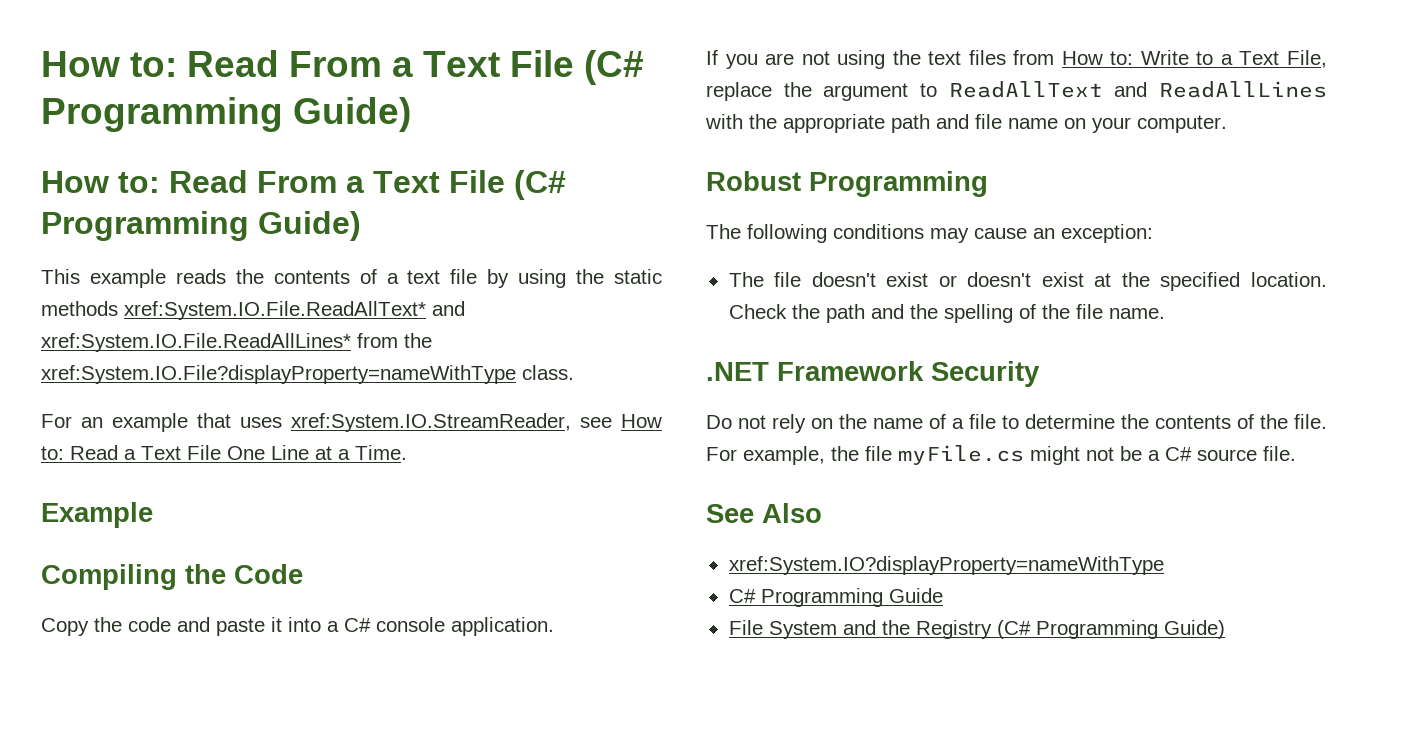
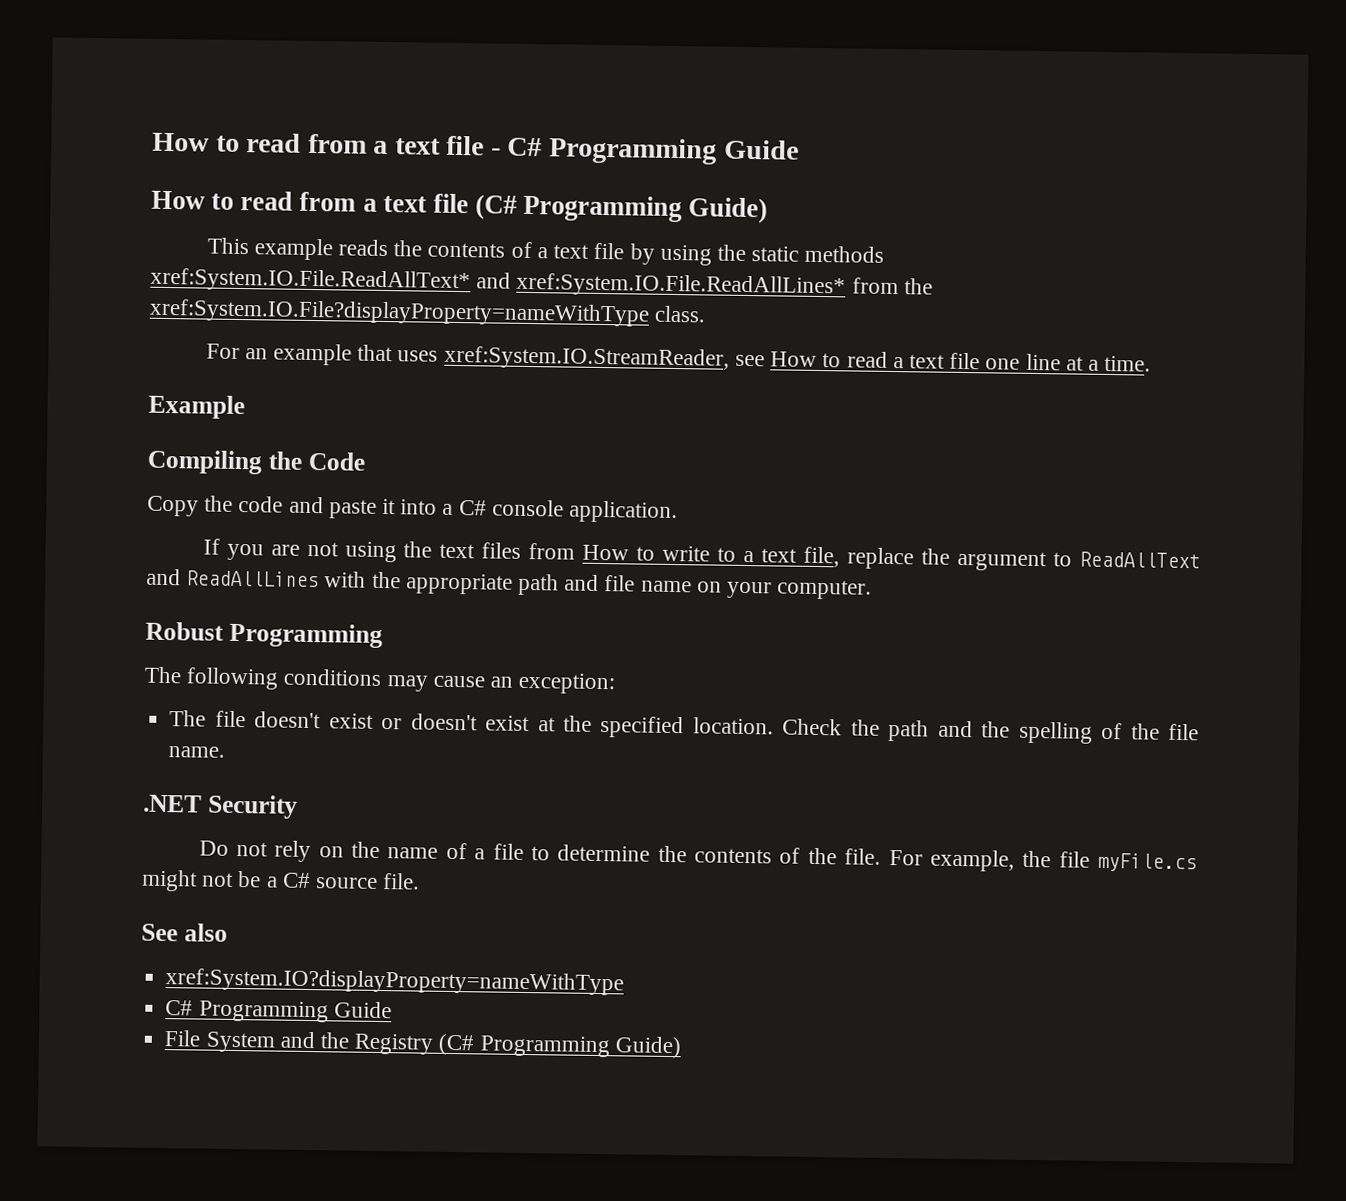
[41,50,644,85] [41,97,411,132] [41,170,505,193] How to: Read From a Text File (C# Programming Guide) // How to: Read From a Text File -> [152,132,799,165] [151,190,469,214] How to read from a text file - C# Programming Guide // How to read from a text file
[41,445,309,460] to: Read a Text File One Line -> [822,351,1061,371] to read a text file one line
[355,445,407,460] Time. -> [1104,355,1152,372] time.
[1110,50,1327,68] to: Write to a Text File, -> [636,545,841,568] to write to a text file,
[777,361,924,381] Framework -> (202, 803) none
[762,503,822,523] Also -> [183,923,228,942] also

